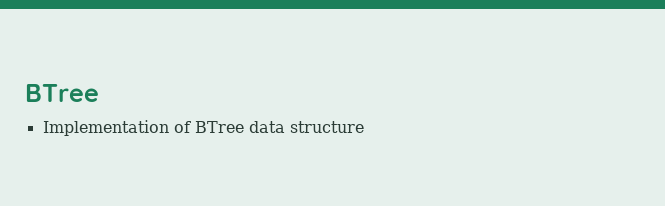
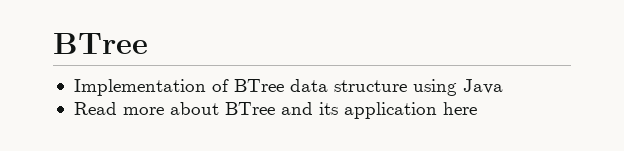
(364, 127) none -> [412,79,503,96] [73,102,477,119] using Java // Read more about BTree and its application here

